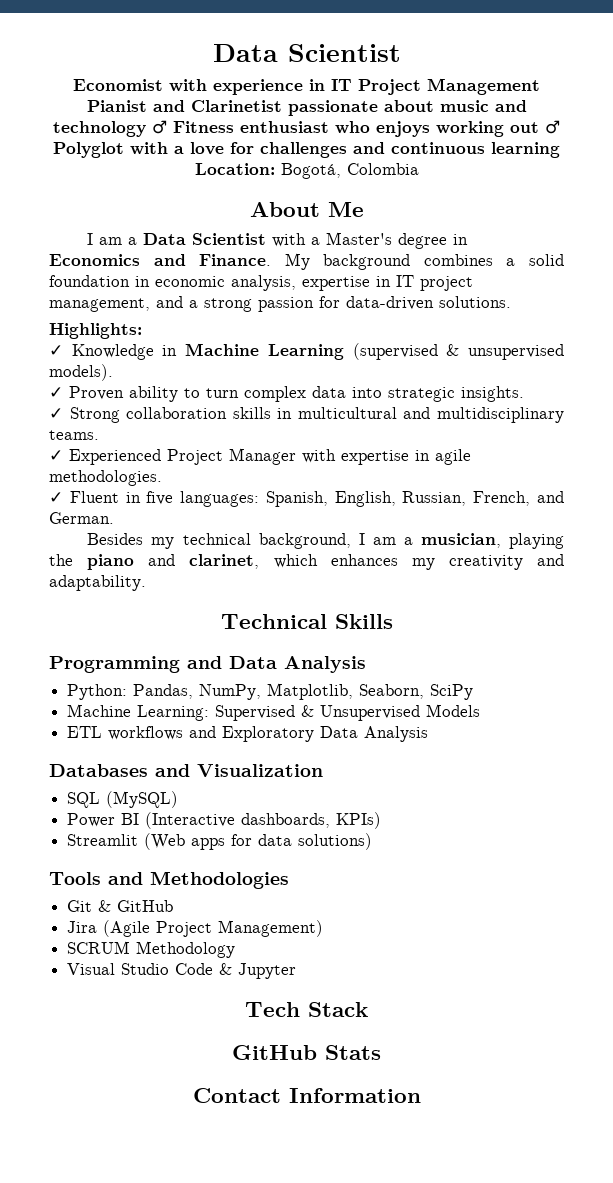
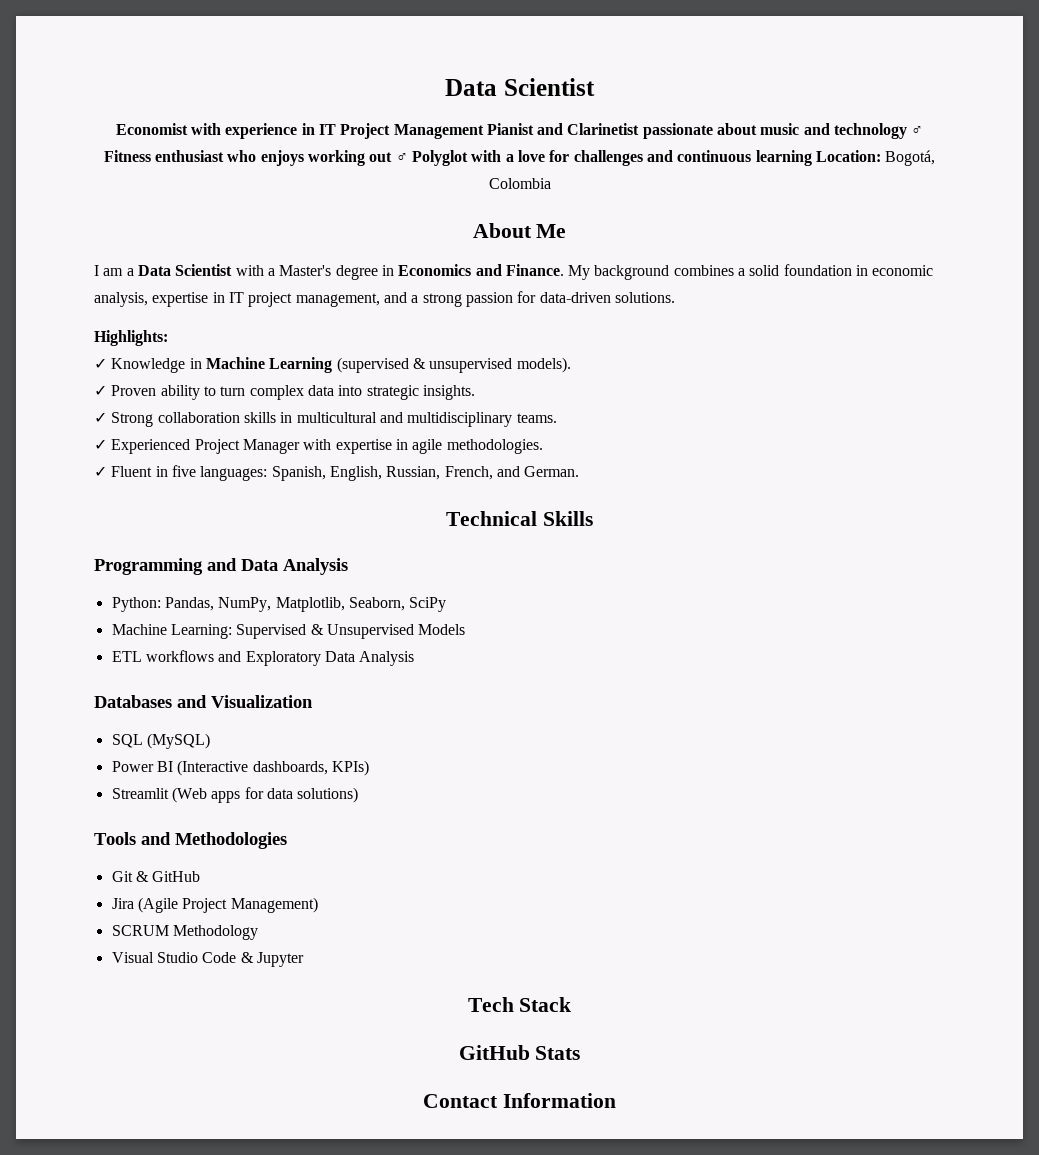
[87,533,564,549] [49,554,564,570] [49,575,146,591] // Besides my technical background, I am a musician, playing the piano and clarinet, which enhances my creativity and adaptability. -> (580, 471) none

